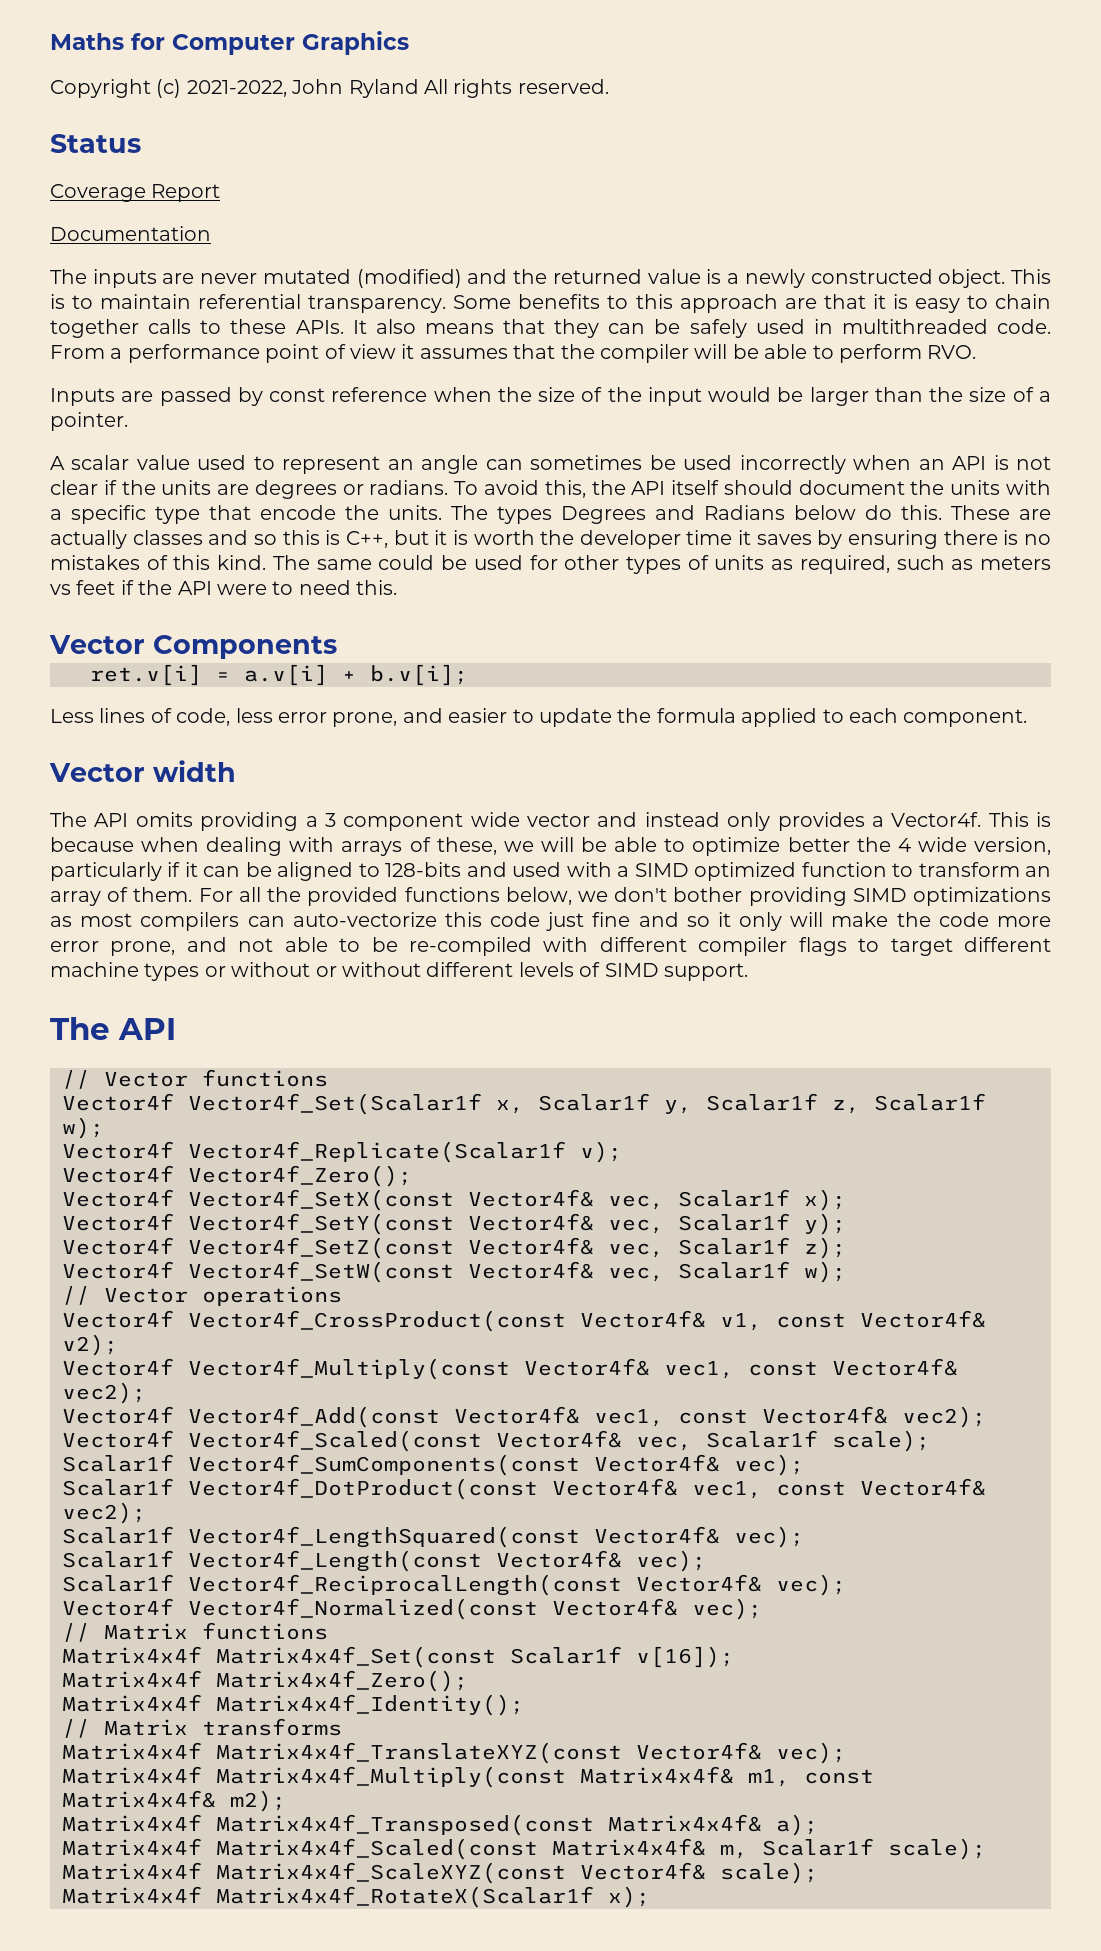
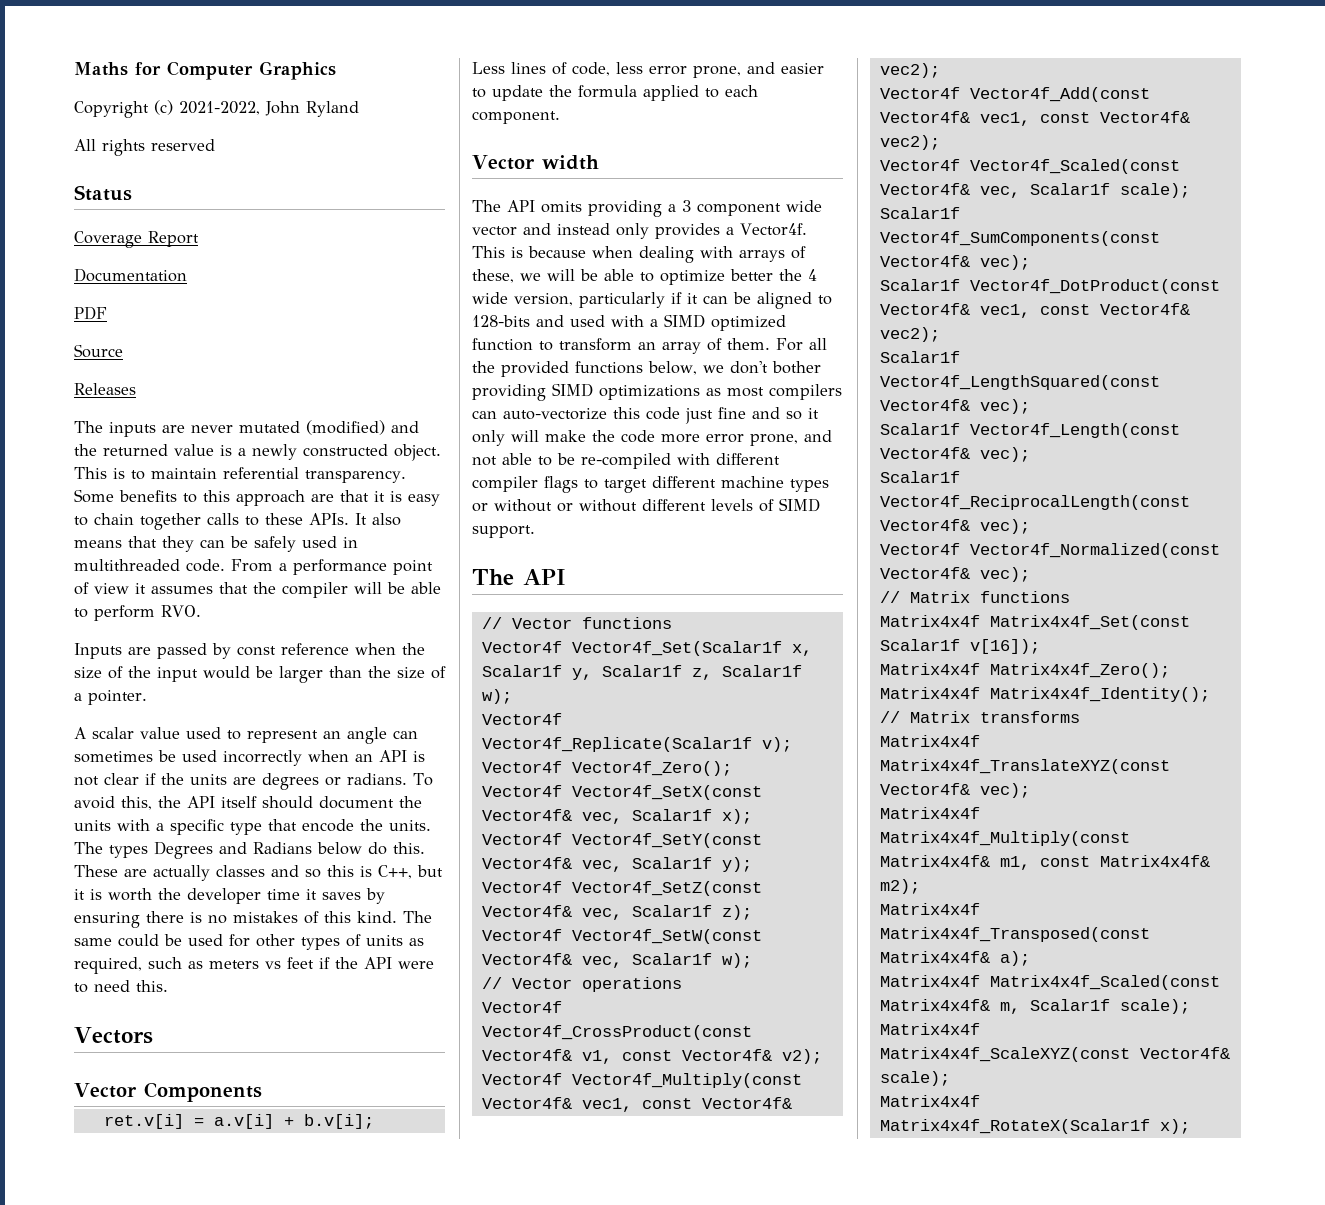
(419, 88) none -> (359, 109) //
[517,79,609,94] reserved. -> [151,139,215,151] reserved
(211, 233) none -> [74,306,107,320] [74,344,123,358] [74,383,136,395] // PDF // Source // Releases
(398, 587) none -> [74,1027,153,1044] // Vectors

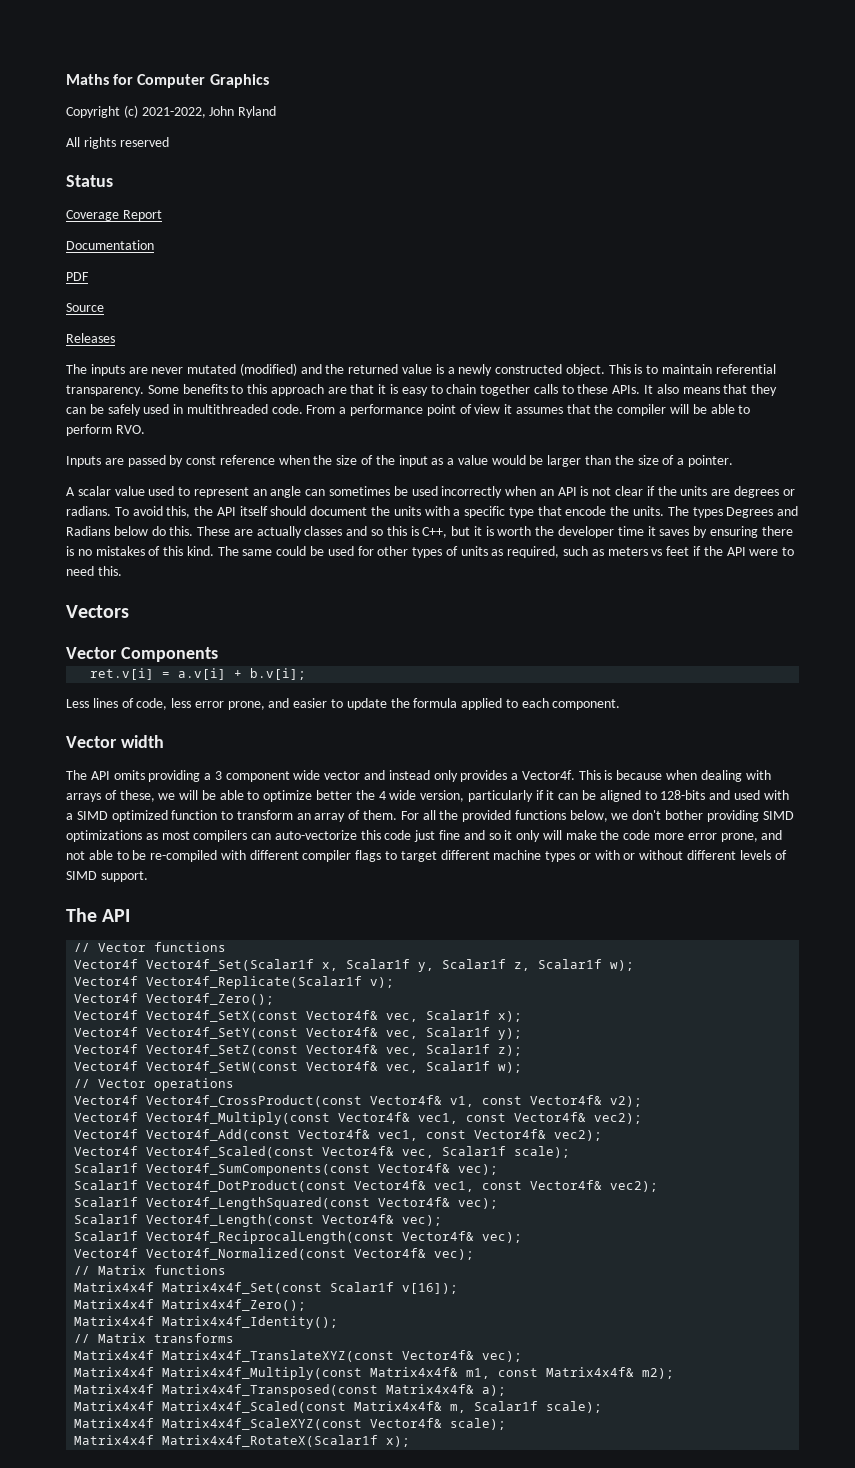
(198, 674) none -> [431,455,488,465] as a value
[494,499,552,512] without -> [594,850,620,860] with

